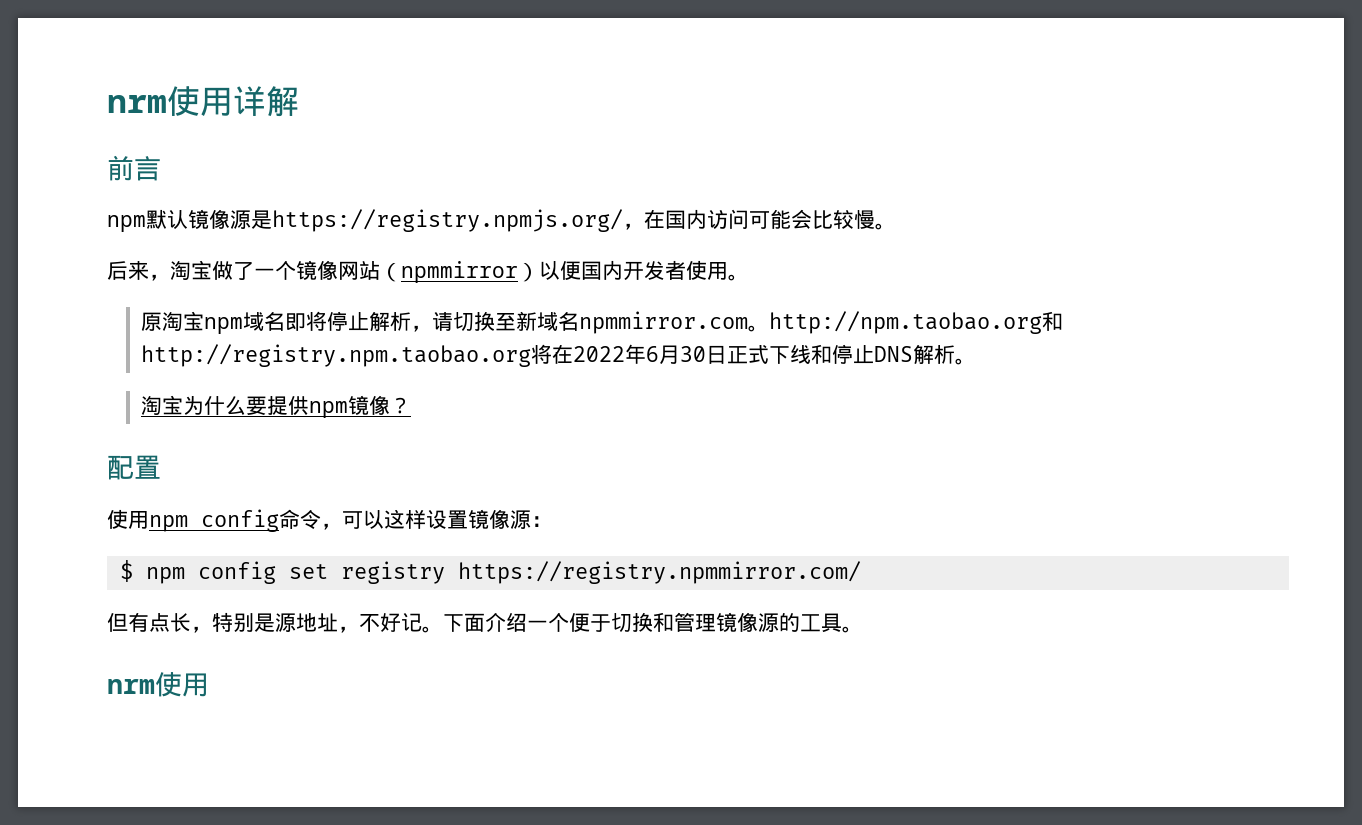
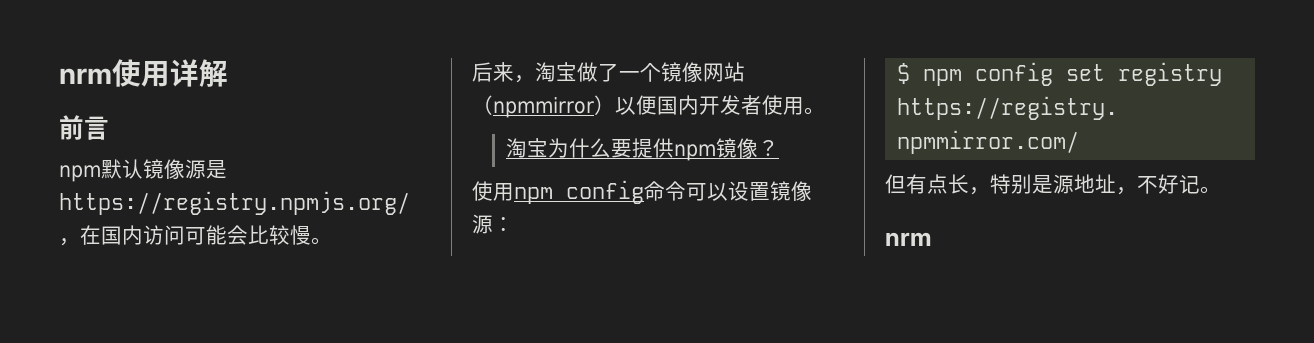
[141,311,1064,334] [141,344,977,367] // 原淘宝npm域名即将停止解析，请切换至新域名npmmirror.com。http://npm.taobao.org和http://registry.npm.taobao.org将在2022年6月30日正式下线和停止DNS解析。 -> (825, 111) none
[107,455,161,480] // 配置 -> (780, 148) none
[321,509,426,530] ，可以这样 -> [686,183,728,201] 可以
[443,612,863,633] [107,672,209,697] 下面介绍一个便于切换和管理镜像源的工具。 // nrm使用 -> [885,232,932,246] // nrm

